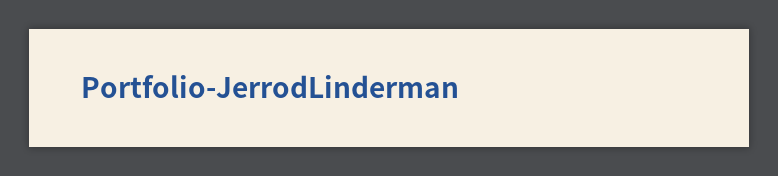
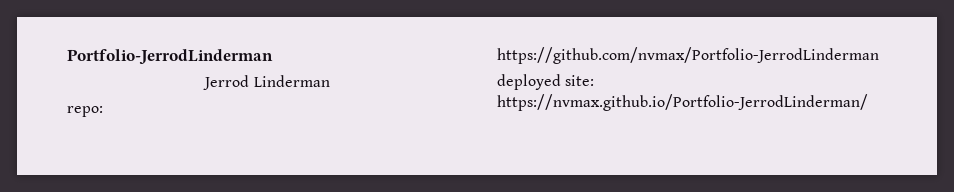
(459, 86) none -> [203,75,330,90] [67,106,103,117] [497,47,879,64] [497,74,595,90] [497,94,868,111] // Jerrod Linderman // repo: https://github.com/nvmax/Portfolio-JerrodLinderman // deployed site: https://nvmax.github.io/Portfolio-JerrodLinderman/

